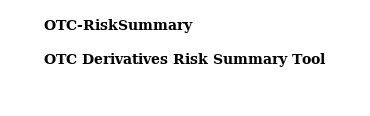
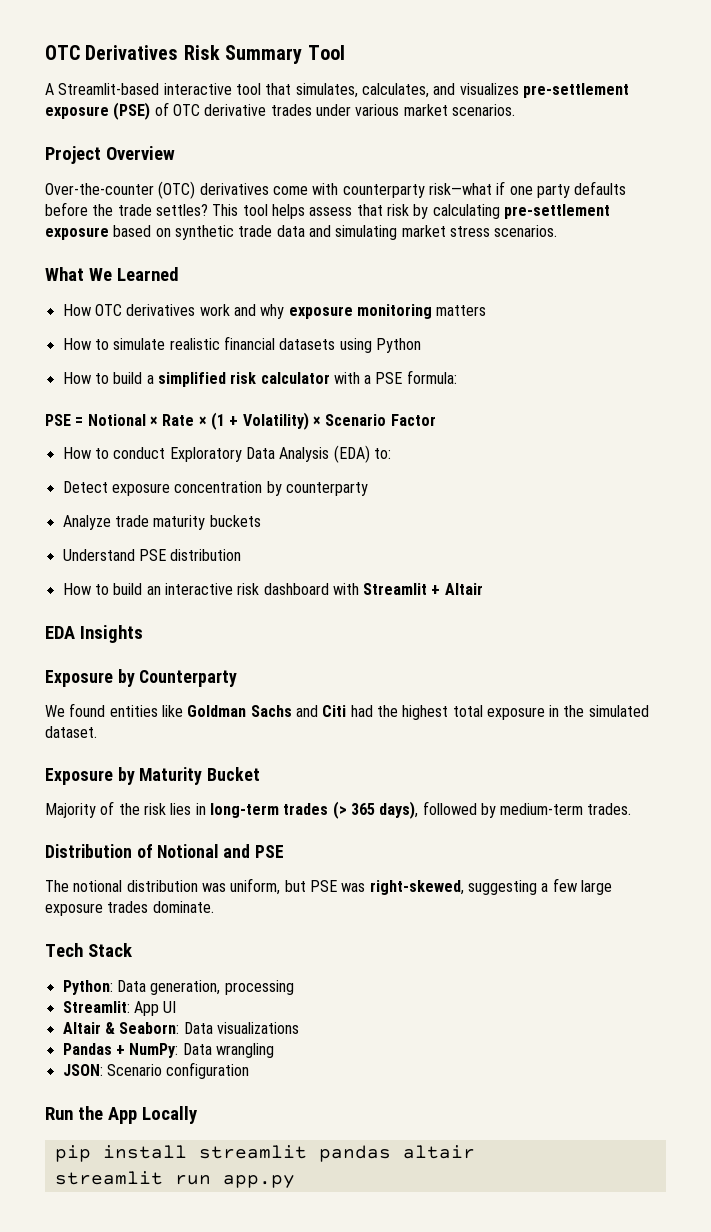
[44,19,193,33] OTC-RiskSummary // -> (45, 52) none
(325, 58) none -> [45,83,629,98] [45,102,515,120] [45,146,175,164] [45,181,627,199] [45,202,610,219] [45,225,558,240] [45,267,179,281] [62,304,487,319] [62,336,421,353] [62,370,457,387] [45,412,436,430] [62,445,391,463] [62,481,368,496] [62,515,261,530] [62,549,242,561] [62,583,483,595] [45,625,143,643] [45,669,238,687] [45,703,649,720] [45,726,97,738] [45,767,261,785] [45,801,632,819] [45,844,284,858] [45,878,612,895] [45,901,214,916] [45,943,132,957] [62,980,294,995] [62,1001,177,1016] [62,1022,299,1034] [62,1043,274,1058] [62,1062,250,1079] [45,1106,197,1124] [54,1145,475,1162] [54,1171,295,1188] // A Streamlit-based interactive tool that simulates, calculates, and visualizes pre-settlement exposure (PSE) of OTC derivative trades under various market scenarios. // Project Overview // Over-the-counter (OTC) derivatives come with counterparty risk—what if one party defaults before the trade settles? This tool helps assess that risk by calculating pre-settlement exposure based on synthetic trade data and simulating market stress scenarios. // What We Learned // How OTC derivatives work and why exposure monitoring matters // How to simulate realistic financial datasets using Python // How to build a simplified risk calculator with a PSE formula: // PSE = Notional × Rate × (1 + Volatility) × Scenario Factor // How to conduct Exploratory Data Analysis (EDA) to: // Detect exposure concentration by counterparty // Analyze trade maturity buckets // Understand PSE distribution // How to build an interactive risk dashboard with Streamlit + Altair // EDA Insights // Exposure by Counterparty // We found entities like Goldman Sachs and Citi had the highest total exposure in the simulated dataset. // Exposure by Maturity Bucket // Majority of the risk lies in long-term trades (> 365 days), followed by medium-term trades. // Distribution of Notional and PSE // The notional distribution was uniform, but PSE was right-skewed, suggesting a few large exposure trades dominate. // Tech Stack // Python: Data generation, processing // Streamlit: App UI // Altair & Seaborn: Data visualizations // Pandas + NumPy: Data wrangling // JSON: Scenario configuration // Run the App Locally // pip install streamlit pandas altair // streamlit run app.py

